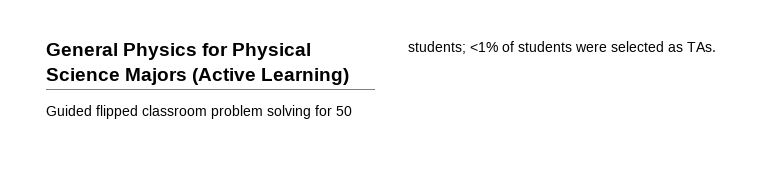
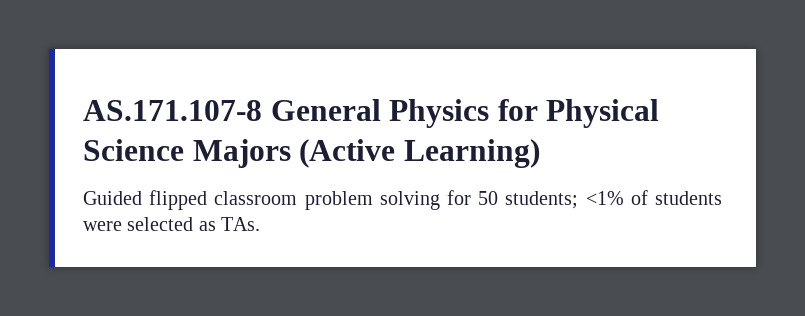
(46, 49) none -> [83,100,262,121] AS.171.107-8

